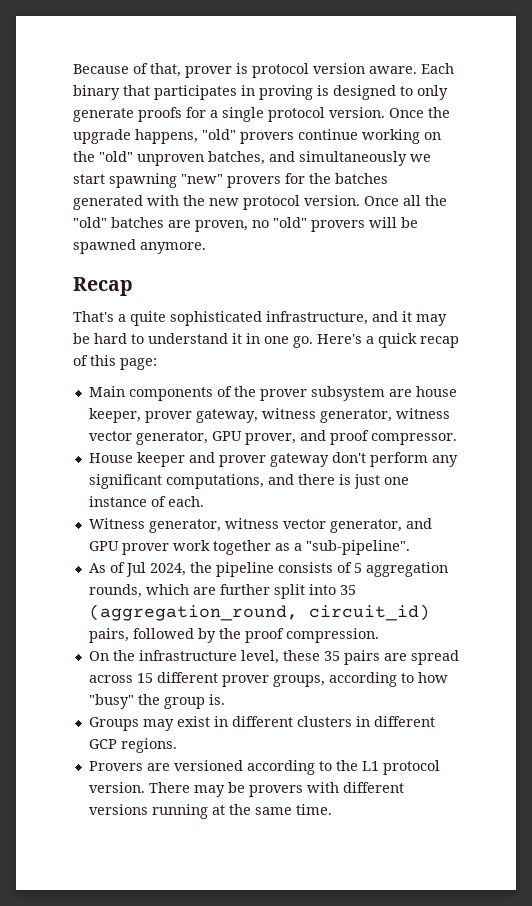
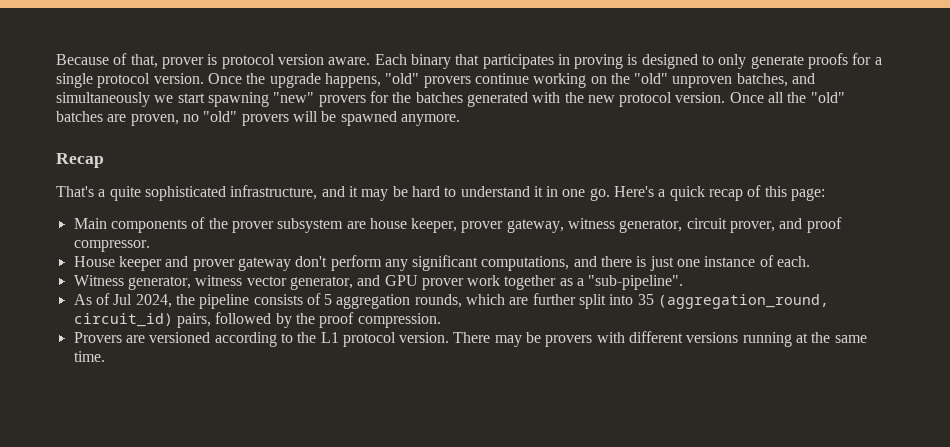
[395,408,450,419] [88,431,242,445] witness vector generator, GPU -> [686,218,727,229] circuit
[88,650,459,665] [88,672,448,687] [88,694,225,709] [88,716,435,731] [88,738,177,753] // On the infrastructure level, these 35 pairs are spread across 15 different prover groups, according to how "busy" the group is. // Groups may exist in different clusters in different GCP regions. -> (441, 320) none

